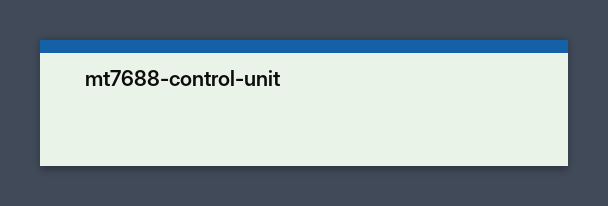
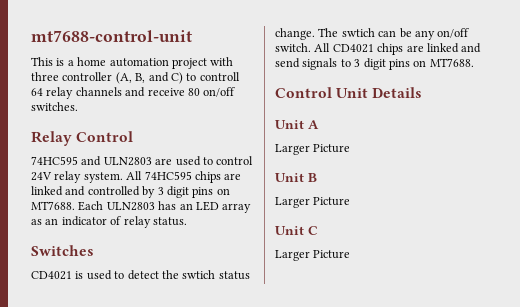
(280, 78) none -> [31,57,234,69] [31,72,240,84] [31,87,236,99] [31,102,78,111] [31,131,134,146] [31,156,254,166] [31,171,242,183] [31,186,230,198] [31,201,252,213] [31,216,187,228] [31,245,94,256] [31,270,250,280] [275,28,470,40] [275,43,482,55] [275,58,474,70] [275,87,423,98] [275,120,319,129] [275,144,351,155] [275,173,317,182] [275,197,351,208] [275,226,318,235] [275,250,351,261] // This is a home automation project with three controller (A, B, and C) to controll 64 relay channels and receive 80 on/off switches. // Relay Control // 74HC595 and ULN2803 are used to control 24V relay system. All 74HC595 chips are linked and controlled by 3 digit pins on MT7688. Each ULN2803 has an LED array as an indicator of relay status. // Switches // CD4021 is used to detect the swtich status change. The swtich can be any on/off switch. All CD4021 chips are linked and send signals to 3 digit pins on MT7688. // Control Unit Details // Unit A // Larger Picture // Unit B // Larger Picture // Unit C // Larger Picture

